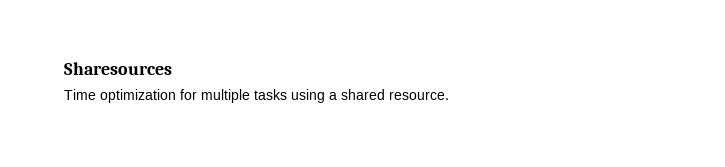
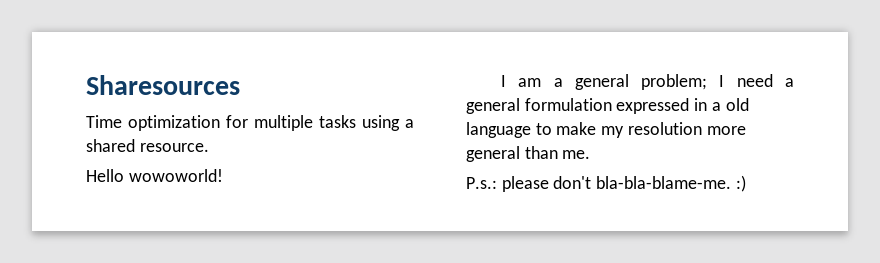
(449, 95) none -> [86,169,223,182] [501,74,794,90] [466,98,749,114] [466,122,746,138] [466,146,591,162] [466,175,746,192] // Hello wowoworld! // I am a general problem; I need a general formulation expressed in a old language to make my resolution more general than me. // P.s.: please don't bla-bla-blame-me. :)

